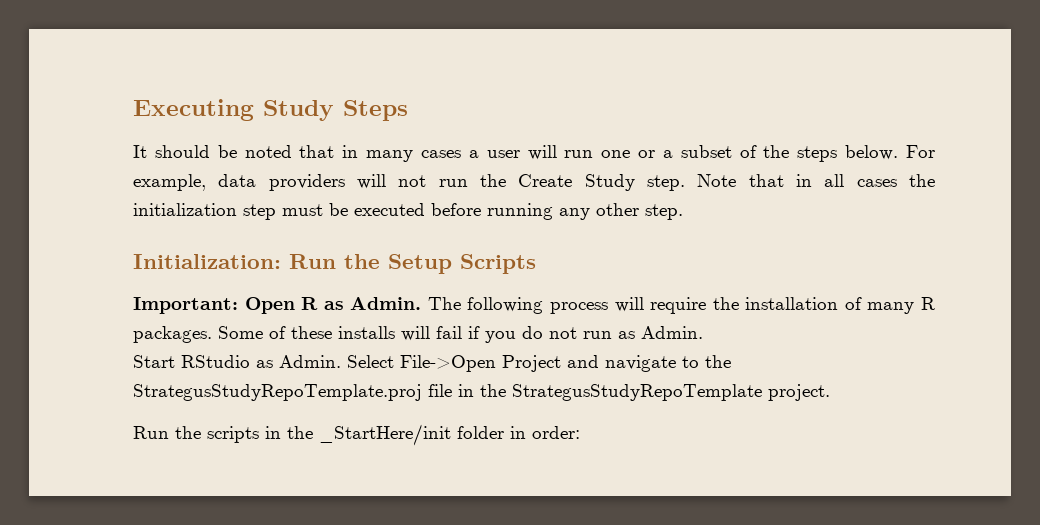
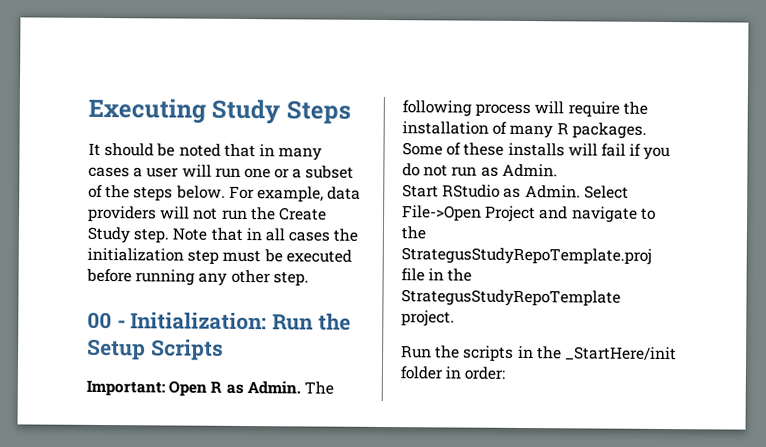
(683, 212) none -> [87,311,126,330] 00 -

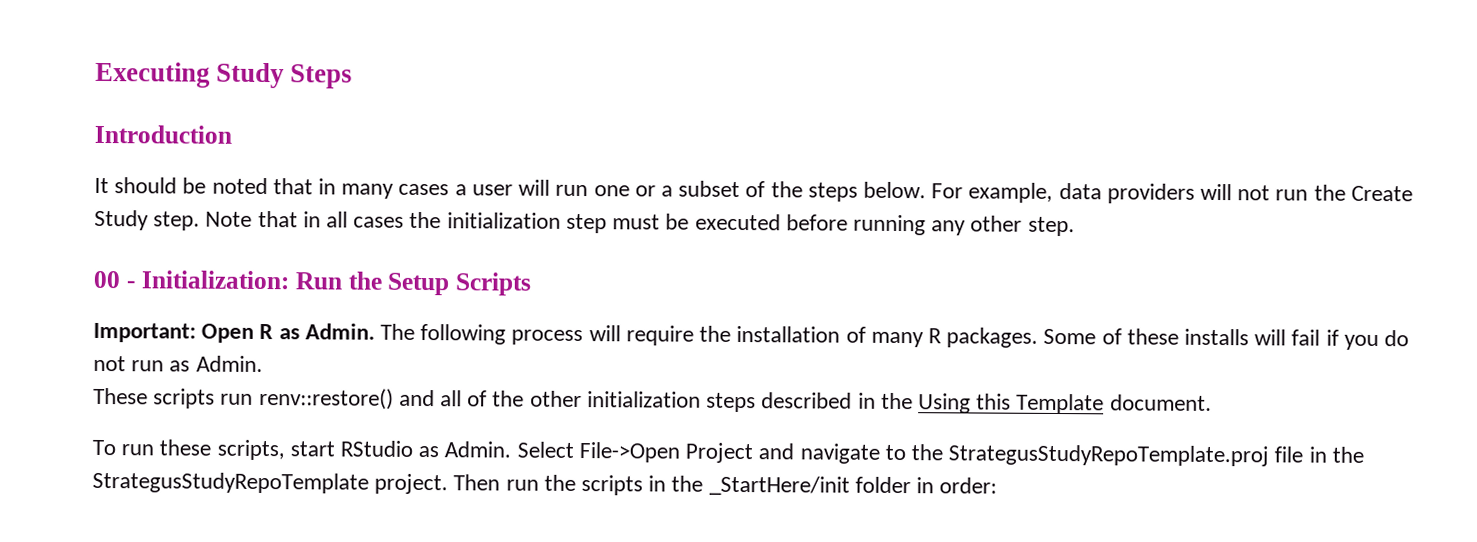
(351, 112) none -> [94,124,232,144] // Introduction
[402,184,439,198] Start -> [93,387,1212,415] [92,439,335,461] These scripts run renv::restore() and all of the other initialization steps described in the Using this Template document. // To run these scripts, start
[401,346,432,359] // Run -> [453,474,539,491] Then run

